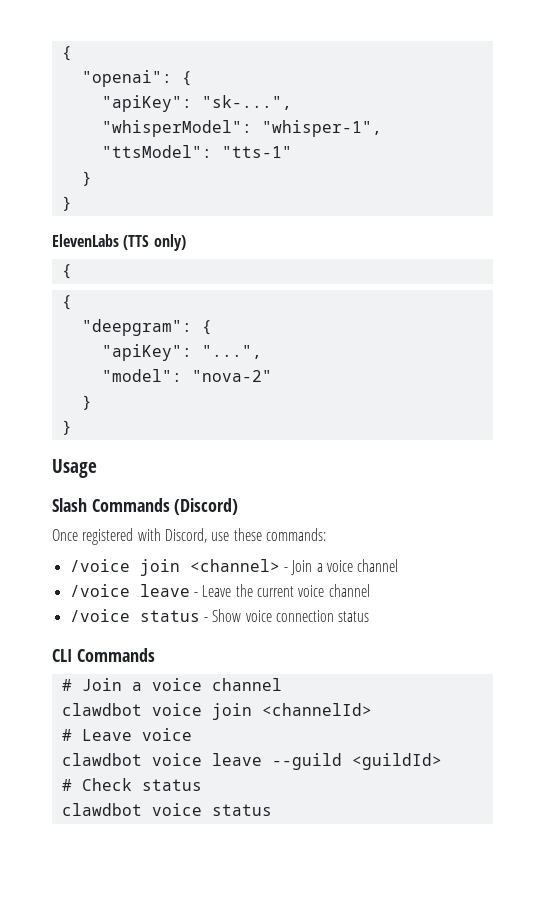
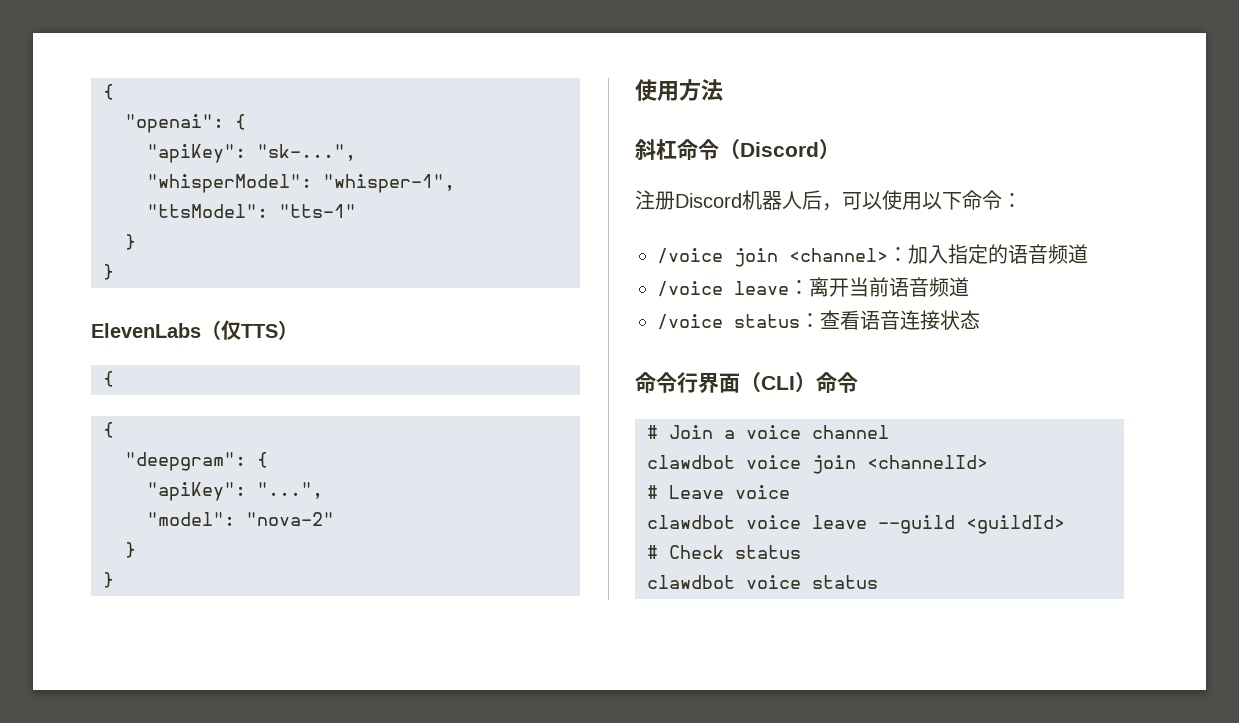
[123,234,186,251] (TTS only) -> [201,320,298,340] （仅TTS）
[52,459,97,478] [52,498,239,515] [52,528,326,545] [69,559,399,576] [69,584,370,597] [69,609,370,622] [52,648,155,662] Usage // Slash Commands (Discord) // Once registered with Discord, use these commands: // /voice join <channel> - Join a voice channel // /voice leave - Leave the current voice channel // /voice status - Show voice connection status // CLI Commands -> [635,79,723,101] [635,139,840,160] [635,190,1022,211] [657,244,1088,267] [657,277,969,297] [657,310,980,330] [635,372,858,393] 使用方法 // 斜杠命令（Discord） // 注册Discord机器人后，可以使用以下命令： // /voice join <channel>：加入指定的语音频道 // /voice leave：离开当前语音频道 // /voice status：查看语音连接状态 // 命令行界面（CLI）命令

